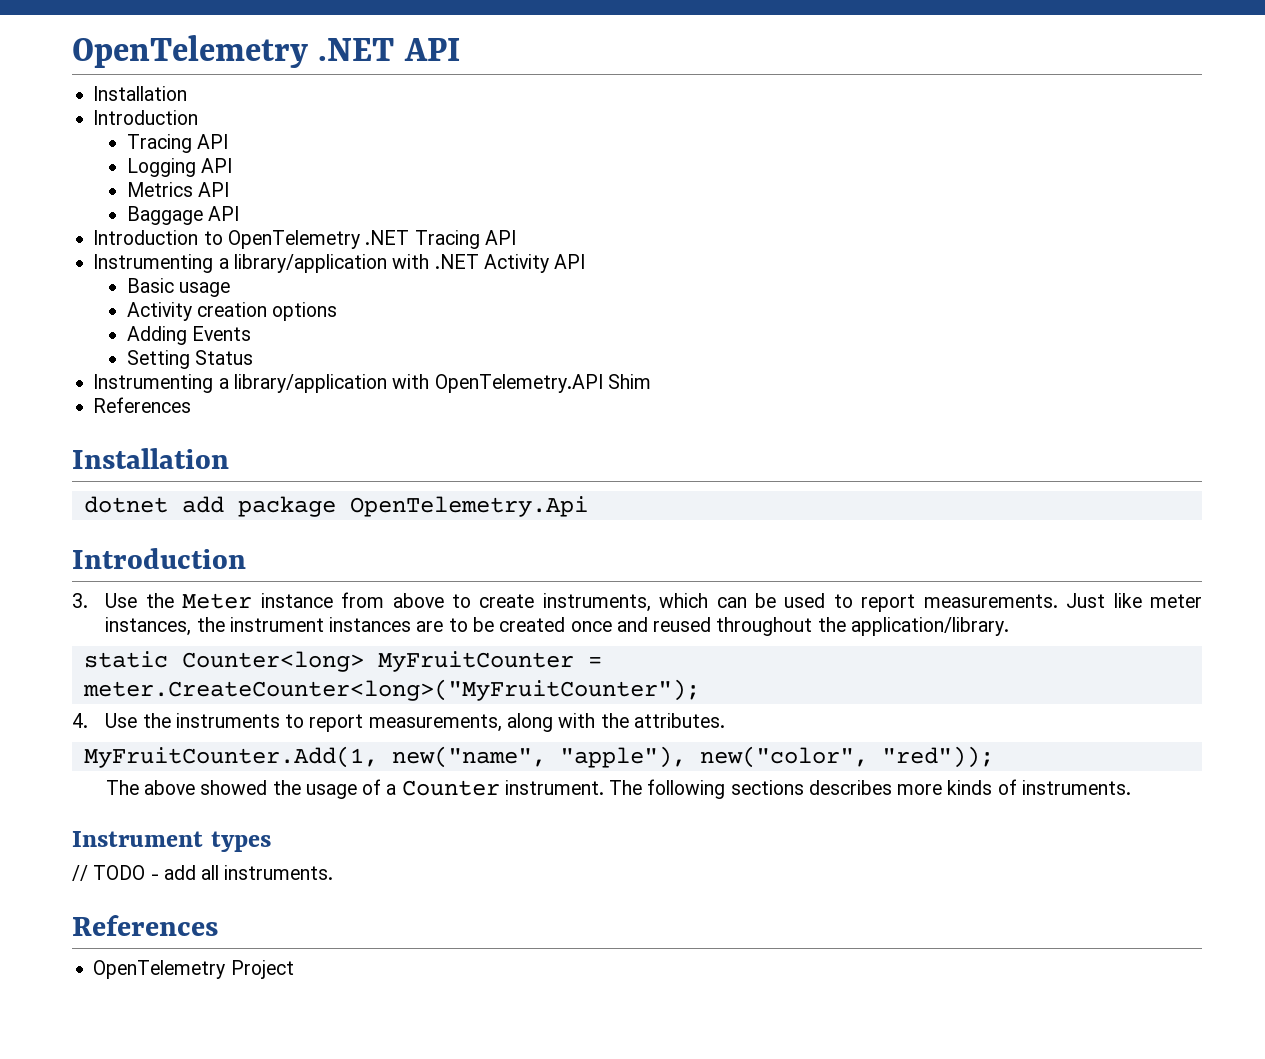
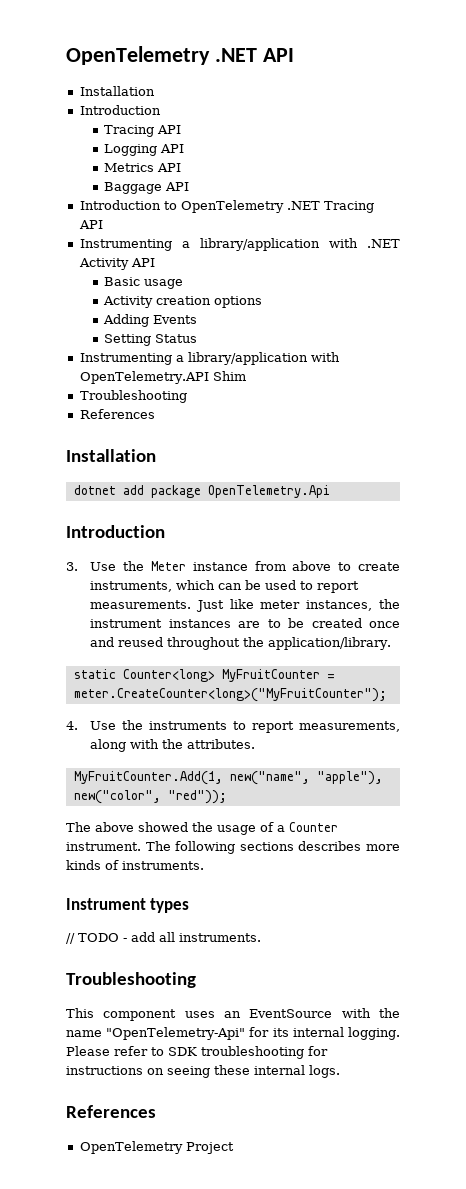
(651, 381) none -> [79,390,187,403] // Troubleshooting
(334, 872) none -> [66,972,196,988] [66,1008,400,1021] [66,1027,400,1040] [66,1046,328,1059] [66,1065,340,1078] // Troubleshooting // This component uses an EventSource with the name "OpenTelemetry-Api" for its internal logging. Please refer to SDK troubleshooting for instructions on seeing these internal logs.

